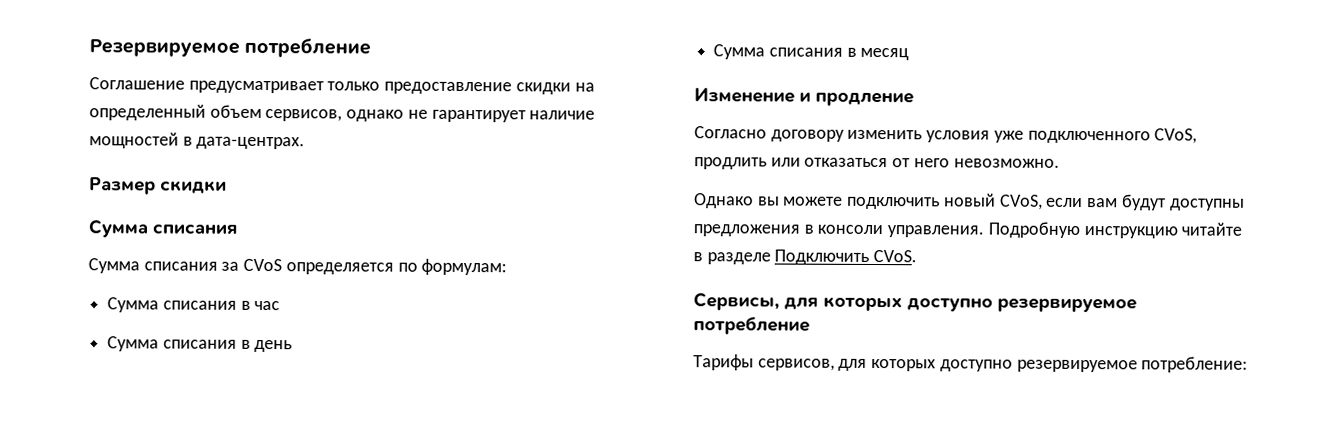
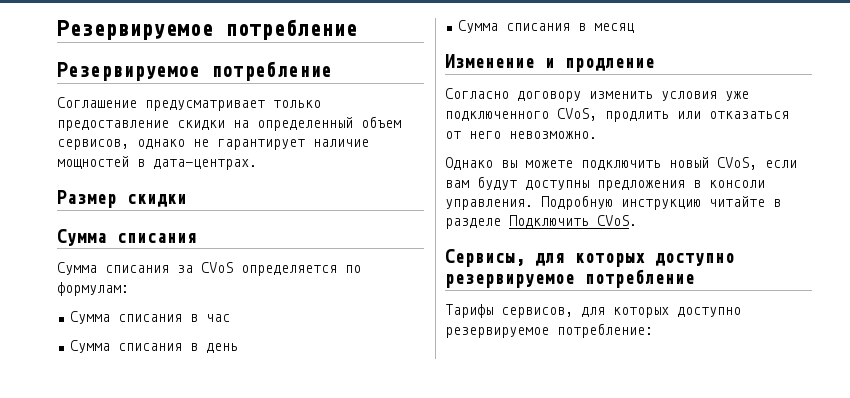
[89,37,372,58] Резервируемое потребление -> [57,19,357,40] [57,61,332,81] Резервируемое потребление // Резервируемое потребление

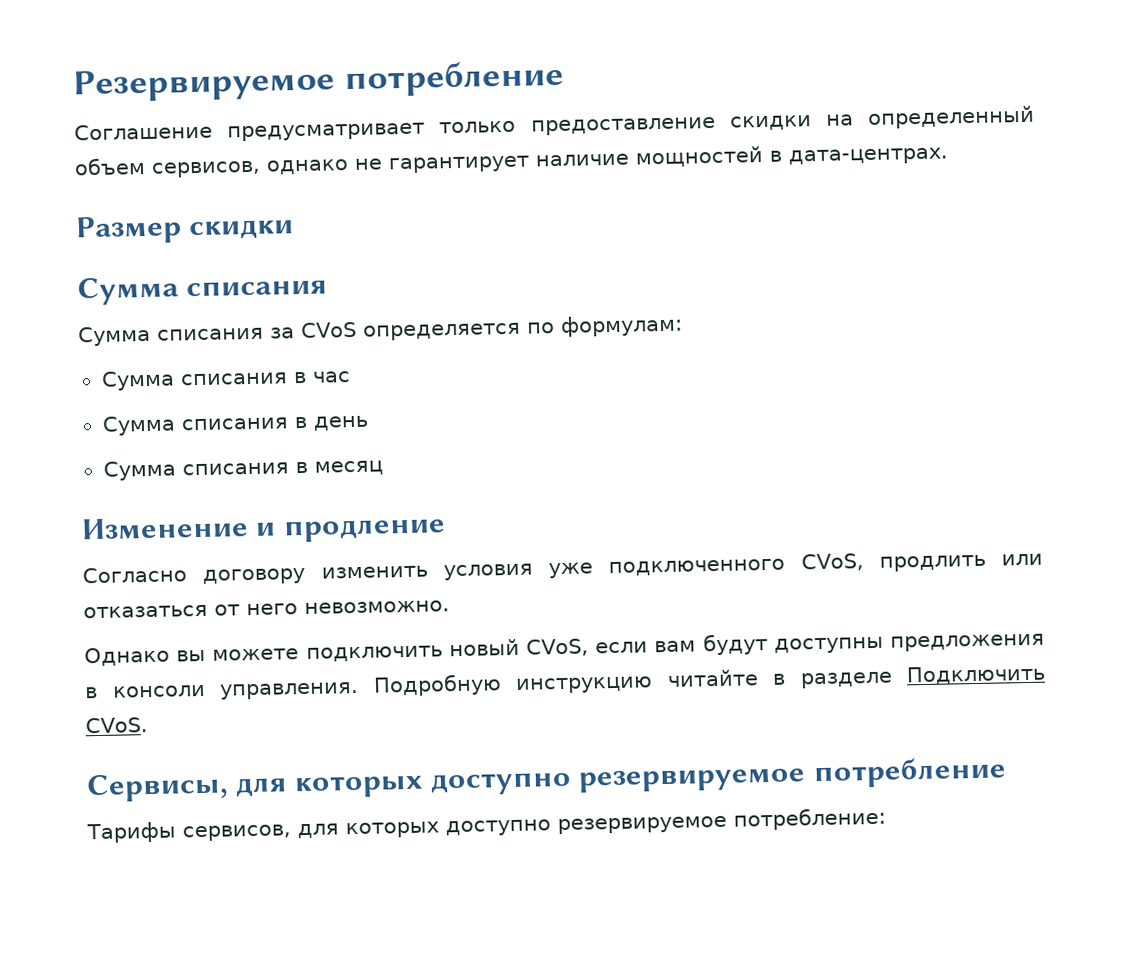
[57,19,357,40] [57,61,332,81] Резервируемое потребление // Резервируемое потребление -> [73,59,564,103] Резервируемое потребление

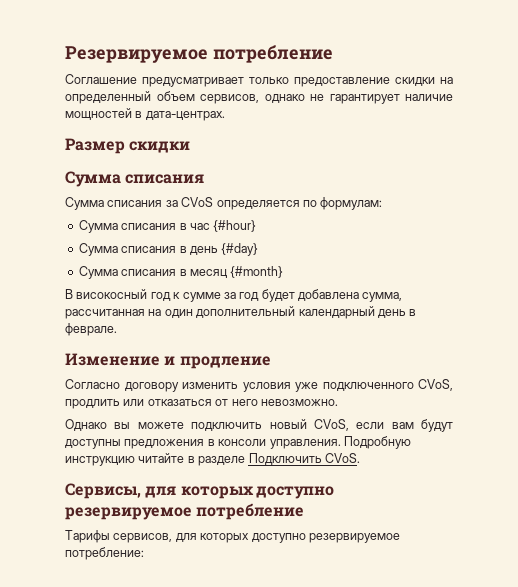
(351, 377) none -> [213,220,257,232] {#hour}
(369, 423) none -> [221,243,259,256] {#day}
(383, 468) none -> [230,266,284,278] [65,289,403,302] [65,306,417,319] [65,323,117,336] {#month} // В високосный год к сумме за год будет добавлена сумма, рассчитанная на один дополнительный календарный день в феврале.

